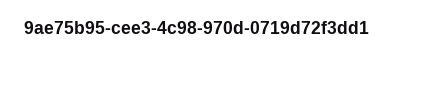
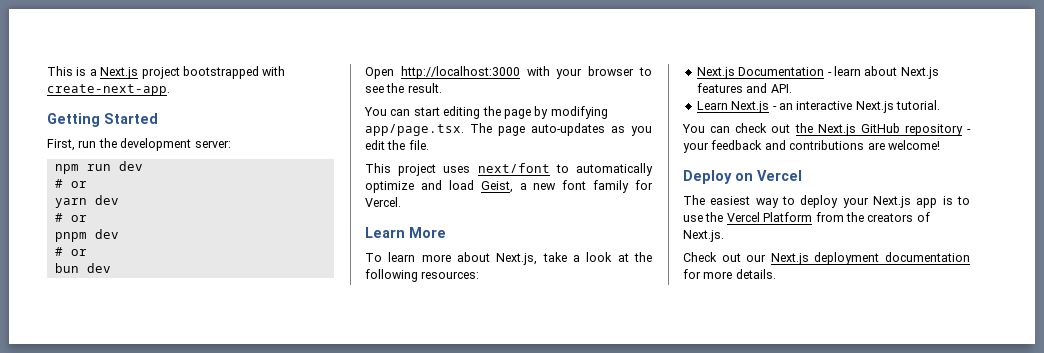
[24,21,369,34] 9ae75b95-cee3-4c98-970d-0719d72f3dd1 -> [47,66,286,79] [47,84,170,96] [47,113,158,127] [47,138,231,151] [54,161,143,174] [54,179,87,188] [54,195,119,208] [54,213,87,222] [54,229,119,242] [54,247,87,256] [54,263,111,273] [365,66,652,79] [365,83,442,93] [364,106,608,119] [365,123,652,136] [365,140,429,150] [365,163,653,176] [365,180,653,193] [365,197,401,207] [365,227,446,238] [365,252,652,265] [365,269,480,282] [696,66,939,79] [696,83,792,93] [696,100,940,113] [682,123,971,136] [683,140,940,153] [683,170,802,184] [683,195,970,208] [683,212,930,222] [683,230,724,242] [683,252,970,265] [683,269,776,279] This is a Next.js project bootstrapped with create-next-app. // Getting Started // First, run the development server: // npm run dev // # or // yarn dev // # or // pnpm dev // # or // bun dev // Open http://localhost:3000 with your browser to see the result. // You can start editing the page by modifying app/page.tsx. The page auto-updates as you edit the file. // This project uses next/font to automatically optimize and load Geist, a new font family for Vercel. // Learn More // To learn more about Next.js, take a look at the following resources: // Next.js Documentation - learn about Next.js features and API. // Learn Next.js - an interactive Next.js tutorial. // You can check out the Next.js GitHub repository - your feedback and contributions are welcome! // Deploy on Vercel // The easiest way to deploy your Next.js app is to use the Vercel Platform from the creators of Next.js. // Check out our Next.js deployment documentation for more details.

